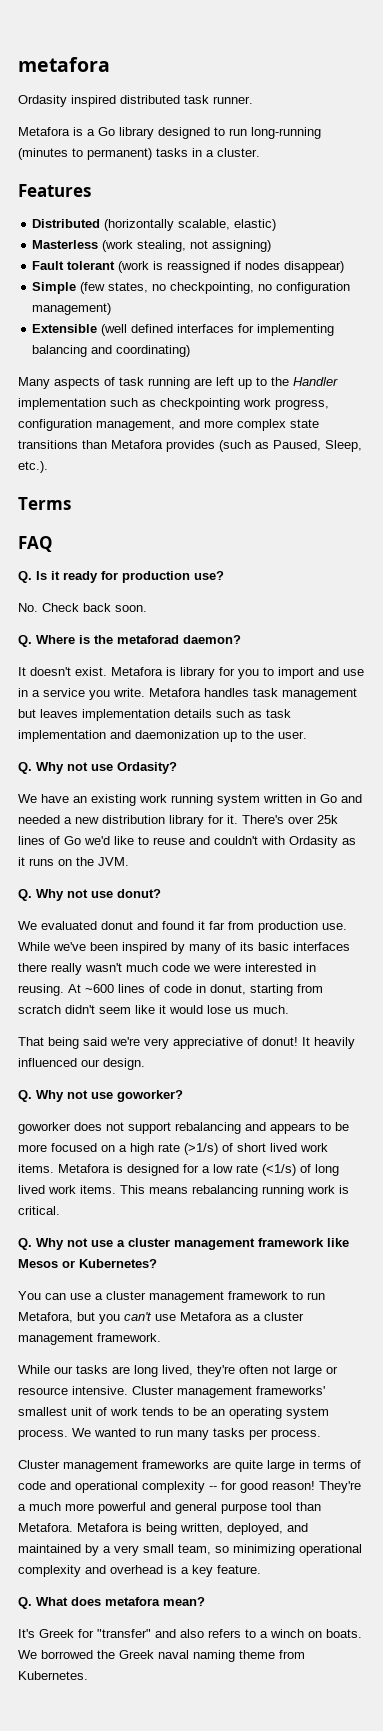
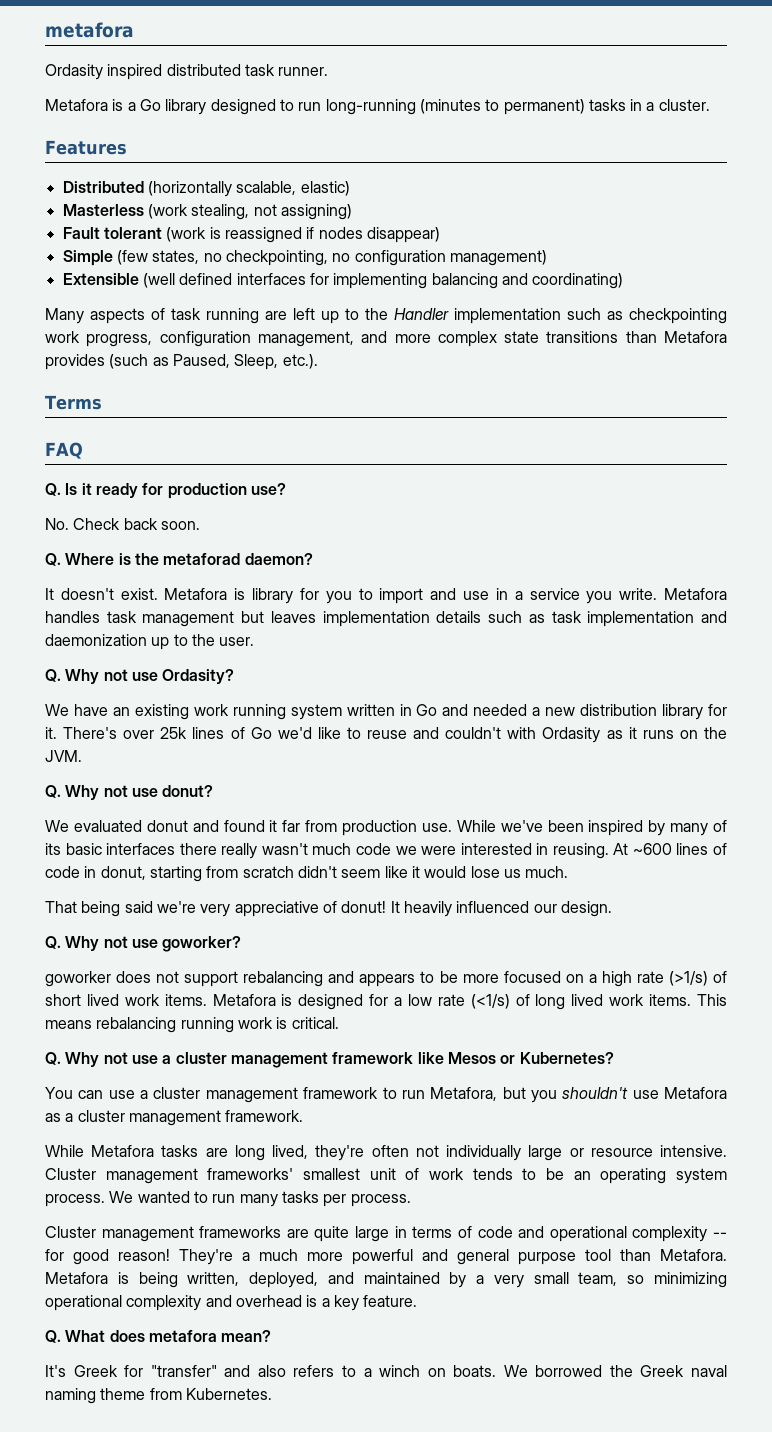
[124,1312,152,1321] can't -> [562,1087,629,1099] shouldn't
[54,1366,73,1374] our -> [91,1145,155,1157] Metafora
(290, 1369) none -> [446,1145,522,1161] individually

